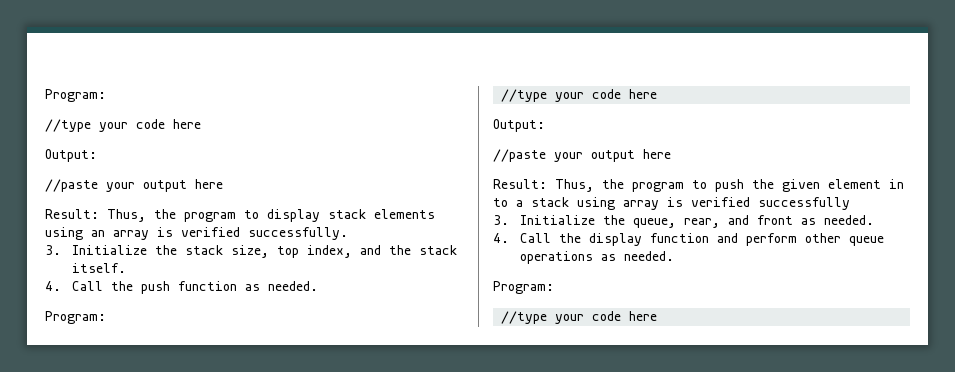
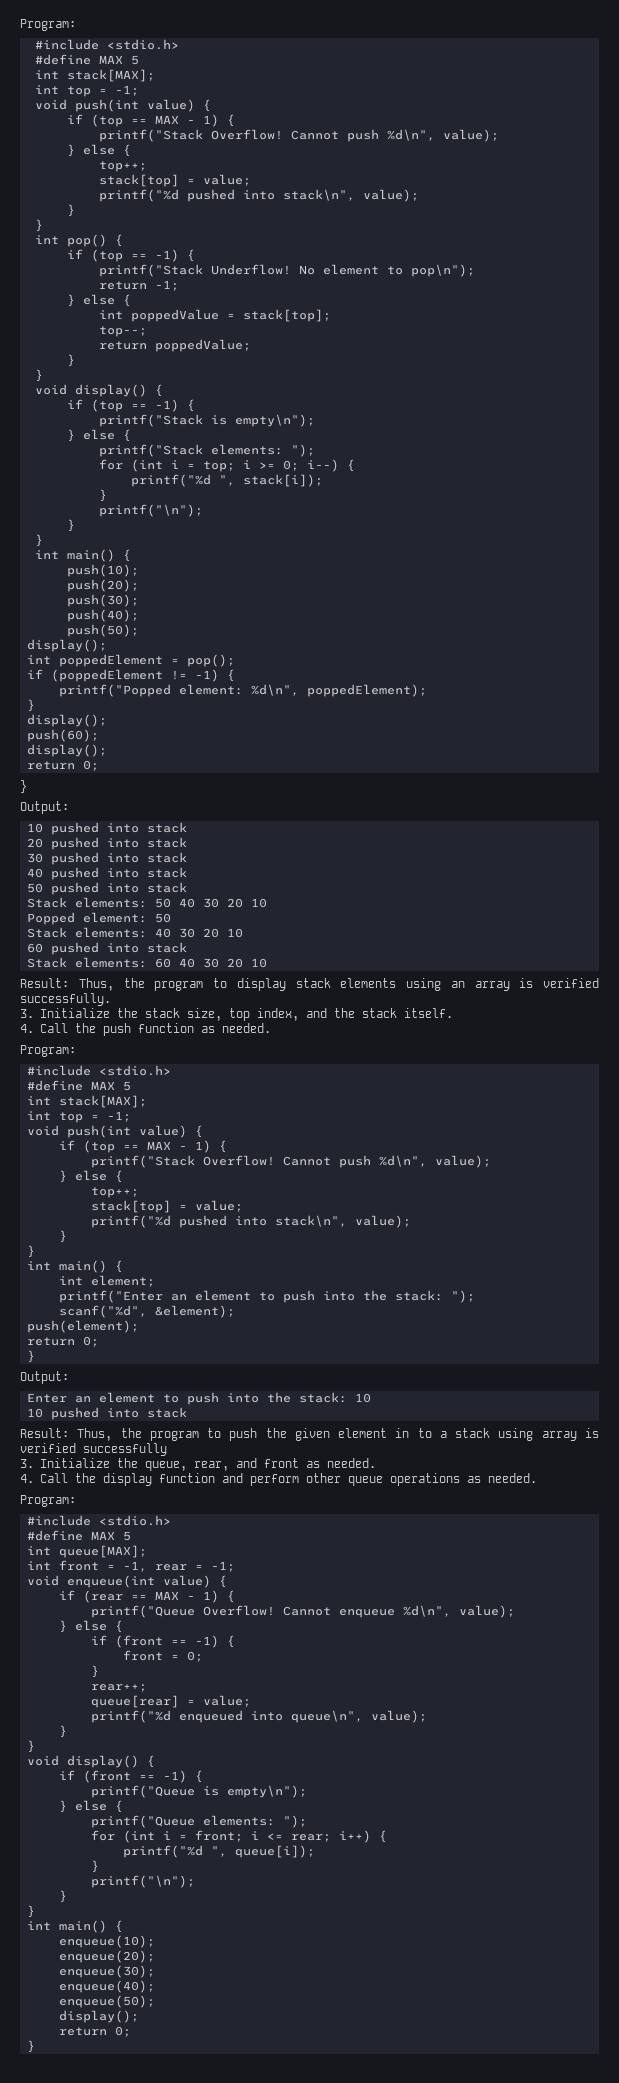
[45,89,106,102] [45,119,201,132] [45,149,97,162] [45,179,223,192] Program: // //type your code here // Output: // //paste your output here -> [20,19,76,31] [34,39,179,50] [34,54,139,65] [34,69,155,82] [34,85,139,97] [34,99,211,112] [66,114,235,127] [98,129,499,142] [66,144,131,157] [98,161,147,172] [98,174,251,187] [98,189,419,202] [66,204,75,217] [34,219,43,232] [34,234,123,247] [66,249,195,262] [98,264,475,277] [98,280,179,291] [66,294,131,307] [98,309,331,322] [98,326,147,337] [98,339,251,352] [66,354,75,367] [34,369,43,382] [34,384,163,397] [66,399,195,412] [98,414,315,427] [66,429,131,442] [98,444,315,457] [98,459,355,472] [130,474,323,487] [98,489,107,502] [98,504,203,517] [66,519,75,532] [34,534,43,547] [34,549,131,562] [66,564,139,577] [66,579,139,592] [66,594,139,607] [66,609,139,622] [66,624,139,637] [26,639,107,652] [26,654,235,667] [26,669,235,682] [58,684,427,697] [26,699,35,712] [26,714,107,727] [26,729,99,742] [26,744,107,757] [26,760,99,771] [20,780,27,793] [20,801,69,814] [26,822,187,835] [26,837,187,850] [26,852,187,865] [26,867,187,880] [26,882,187,895] [26,897,267,908] [26,912,171,925] [26,927,243,938] [26,942,187,955] [26,957,267,968] Program: // #include <stdio.h> // #define MAX 5 // int stack[MAX]; // int top = -1; // void push(int value) { // if (top == MAX - 1) { // printf("Stack Overflow! Cannot push %d\n", value); // } else { // top++; // stack[top] = value; // printf("%d pushed into stack\n", value); // } // } // int pop() { // if (top == -1) { // printf("Stack Underflow! No element to pop\n"); // return -1; // } else { // int poppedValue = stack[top]; // top--; // return poppedValue; // } // } // void display() { // if (top == -1) { // printf("Stack is empty\n"); // } else { // printf("Stack elements: "); // for (int i = top; i >= 0; i--) { // printf("%d ", stack[i]); // } // printf("\n"); // } // } // int main() { // push(10); // push(20); // push(30); // push(40); // push(50); // display(); // int poppedElement = pop(); // if (poppedElement != -1) { // printf("Popped element: %d\n", poppedElement); // } // display(); // push(60); // display(); // return 0; // } // Output: // 10 pushed into stack // 20 pushed into stack // 30 pushed into stack // 40 pushed into stack // 50 pushed into stack // Stack elements: 50 40 30 20 10 // Popped element: 50 // Stack elements: 40 30 20 10 // 60 pushed into stack // Stack elements: 60 40 30 20 10
[501,89,658,102] [493,119,545,132] [493,149,671,162] //type your code here // Output: // //paste your output here -> [26,1065,171,1076] [26,1080,131,1091] [26,1095,147,1108] [26,1111,131,1123] [26,1125,203,1138] [58,1140,227,1153] [90,1155,491,1168] [58,1170,123,1183] [90,1187,139,1198] [90,1200,243,1213] [90,1215,411,1228] [58,1230,67,1243] [26,1245,35,1258] [26,1260,123,1273] [58,1275,155,1287] [58,1290,475,1303] [58,1305,235,1318] [26,1320,139,1333] [26,1336,99,1347] [26,1350,35,1363] [20,1371,69,1384] [26,1392,371,1405] [26,1407,187,1420] #include <stdio.h> // #define MAX 5 // int stack[MAX]; // int top = -1; // void push(int value) { // if (top == MAX - 1) { // printf("Stack Overflow! Cannot push %d\n", value); // } else { // top++; // stack[top] = value; // printf("%d pushed into stack\n", value); // } // } // int main() { // int element; // printf("Enter an element to push into the stack: "); // scanf("%d", &element); // push(element); // return 0; // } // Output: // Enter an element to push into the stack: 10 // 10 pushed into stack
[501,311,658,324] //type your code here -> [26,1515,171,1526] [26,1530,131,1541] [26,1545,147,1558] [26,1560,235,1572] [26,1575,227,1588] [58,1590,235,1603] [90,1605,515,1618] [58,1620,123,1633] [90,1635,235,1648] [122,1650,203,1662] [90,1665,99,1678] [90,1684,147,1692] [90,1695,251,1708] [90,1710,427,1723] [58,1725,67,1738] [26,1740,35,1753] [26,1755,155,1768] [58,1770,203,1783] [90,1785,307,1798] [58,1800,123,1813] [90,1815,307,1828] [90,1830,387,1843] [122,1845,315,1858] [90,1860,99,1873] [90,1875,195,1888] [58,1890,67,1903] [26,1905,35,1918] [26,1920,123,1933] [58,1935,155,1948] [58,1950,155,1963] [58,1965,155,1978] [58,1980,155,1993] [58,1995,155,2008] [58,2010,139,2023] [58,2026,131,2037] [26,2040,35,2053] #include <stdio.h> // #define MAX 5 // int queue[MAX]; // int front = -1, rear = -1; // void enqueue(int value) { // if (rear == MAX - 1) { // printf("Queue Overflow! Cannot enqueue %d\n", value); // } else { // if (front == -1) { // front = 0; // } // rear++; // queue[rear] = value; // printf("%d enqueued into queue\n", value); // } // } // void display() { // if (front == -1) { // printf("Queue is empty\n"); // } else { // printf("Queue elements: "); // for (int i = front; i <= rear; i++) { // printf("%d ", queue[i]); // } // printf("\n"); // } // } // int main() { // enqueue(10); // enqueue(20); // enqueue(30); // enqueue(40); // enqueue(50); // display(); // return 0; // }

